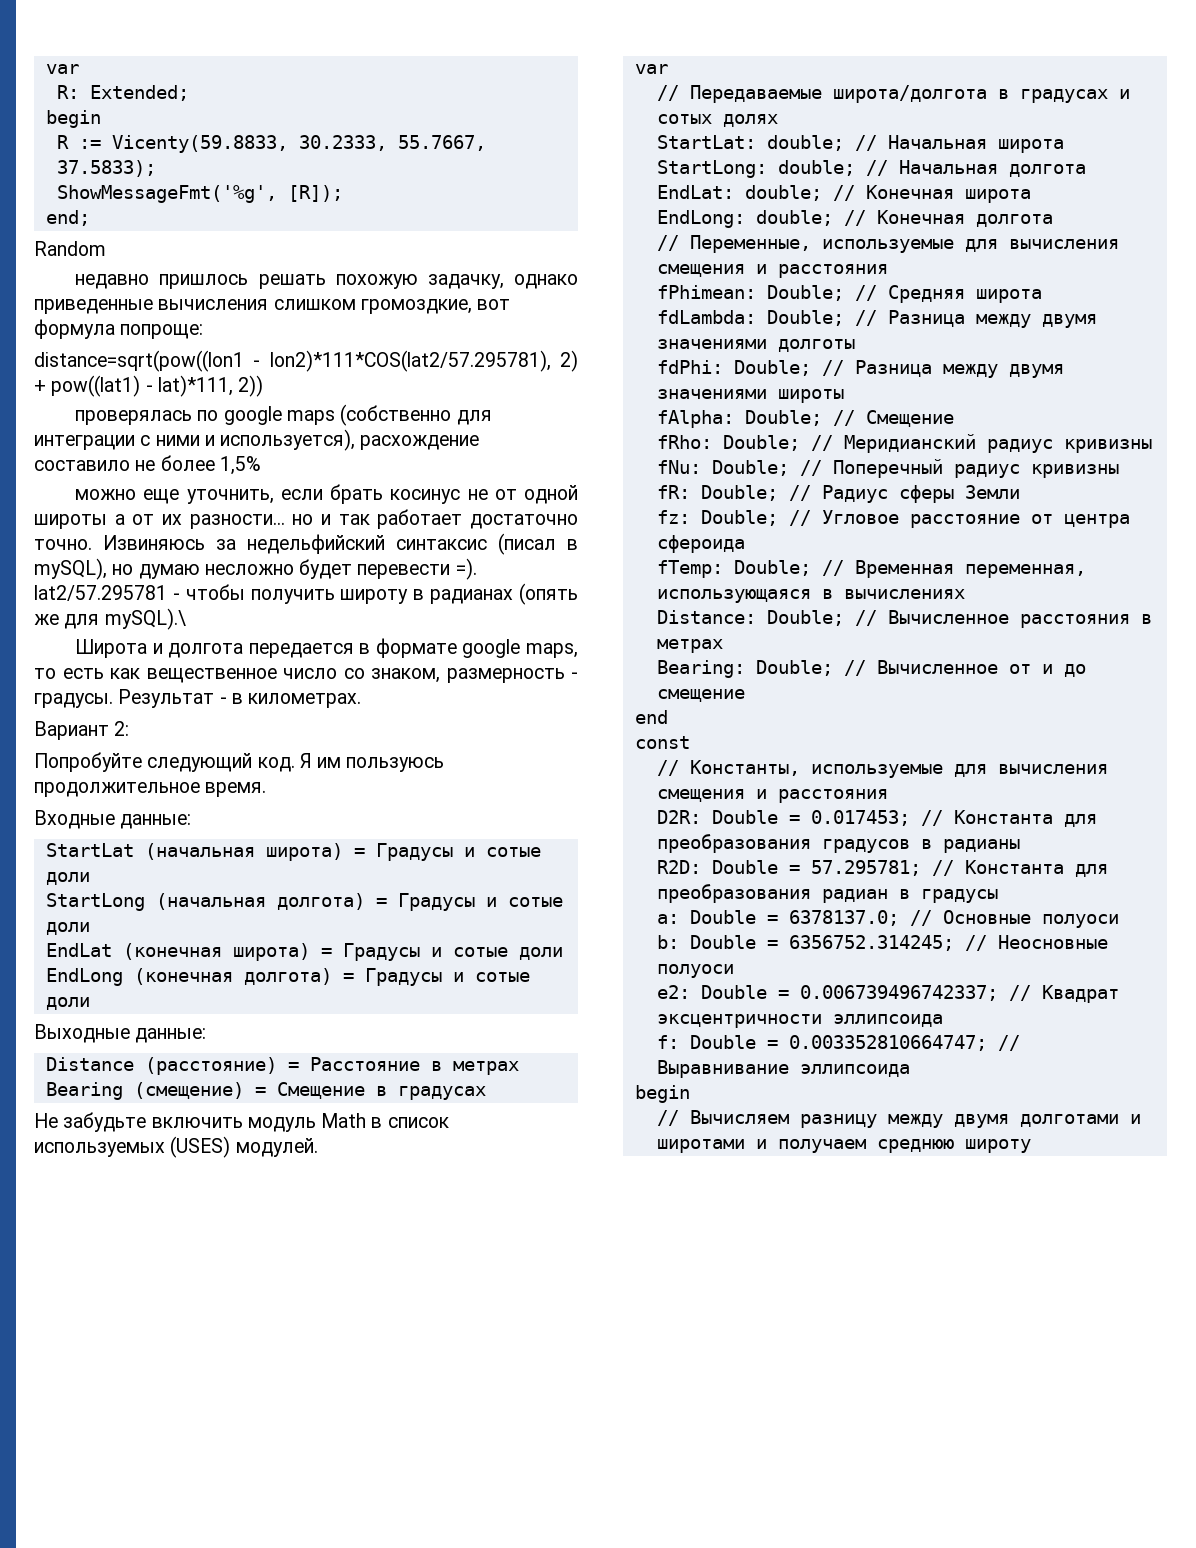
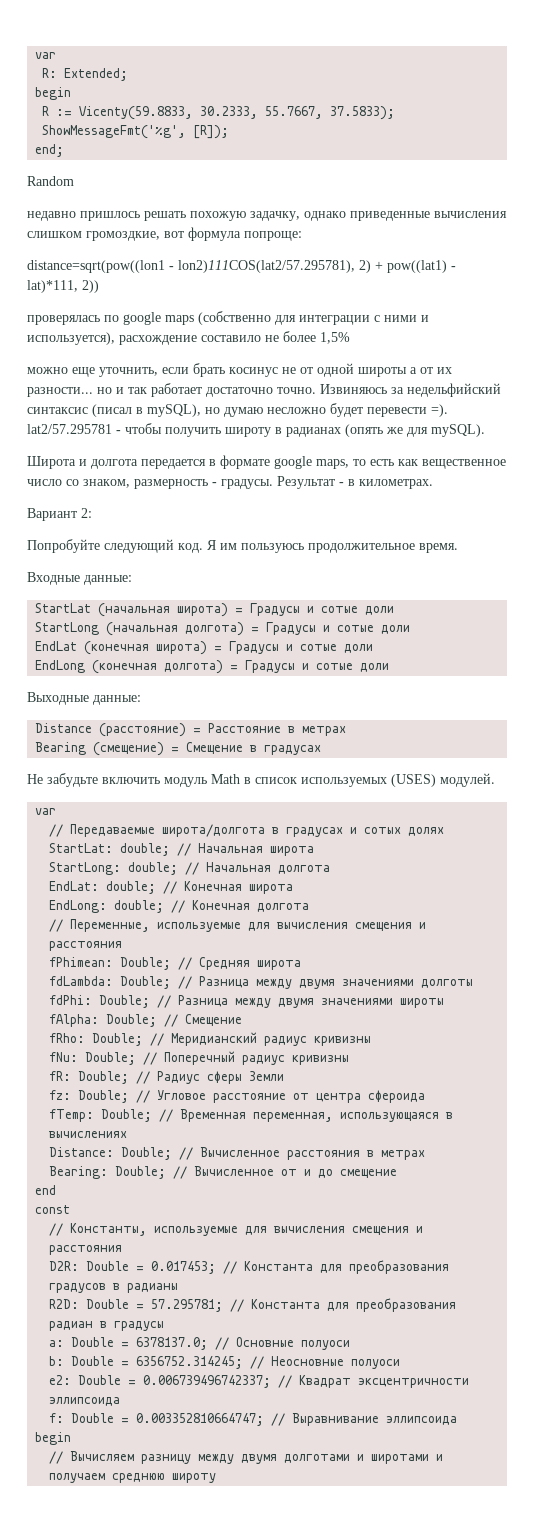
[269,350,551,372] lon2)*111*COS(lat2/57.295781), -> [178,260,355,273] lon2)111COS(lat2/57.295781),
[104,608,186,630] mySQL).\ -> [431,424,485,437] mySQL).

